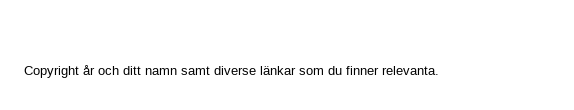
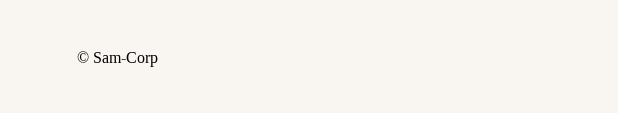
[24,65,439,78] Copyright år och ditt namn samt diverse länkar som du finner relevanta. -> [77,51,159,67] © Sam-Corp

